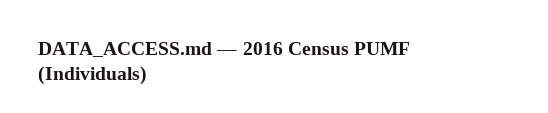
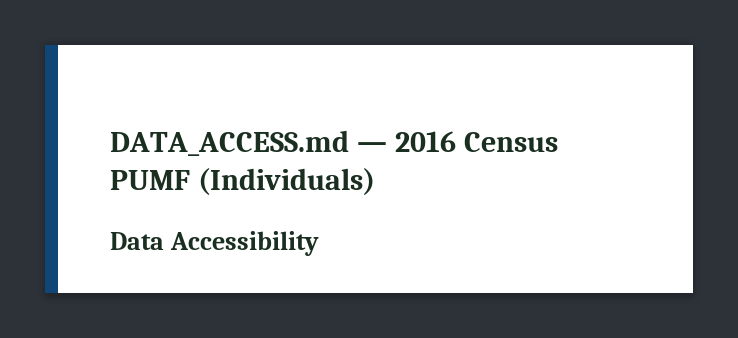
(147, 75) none -> [110,231,319,256] // Data Accessibility

